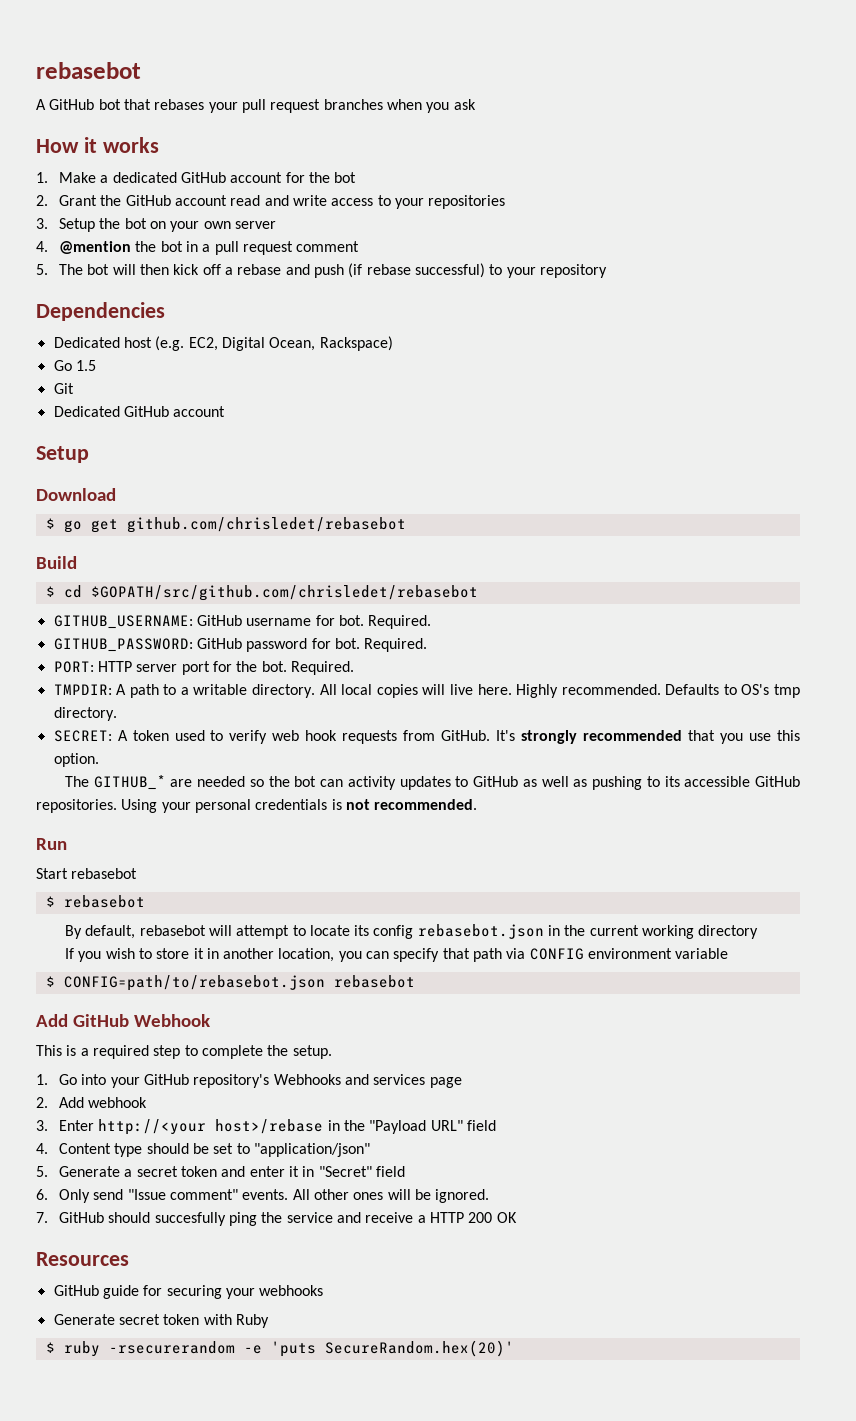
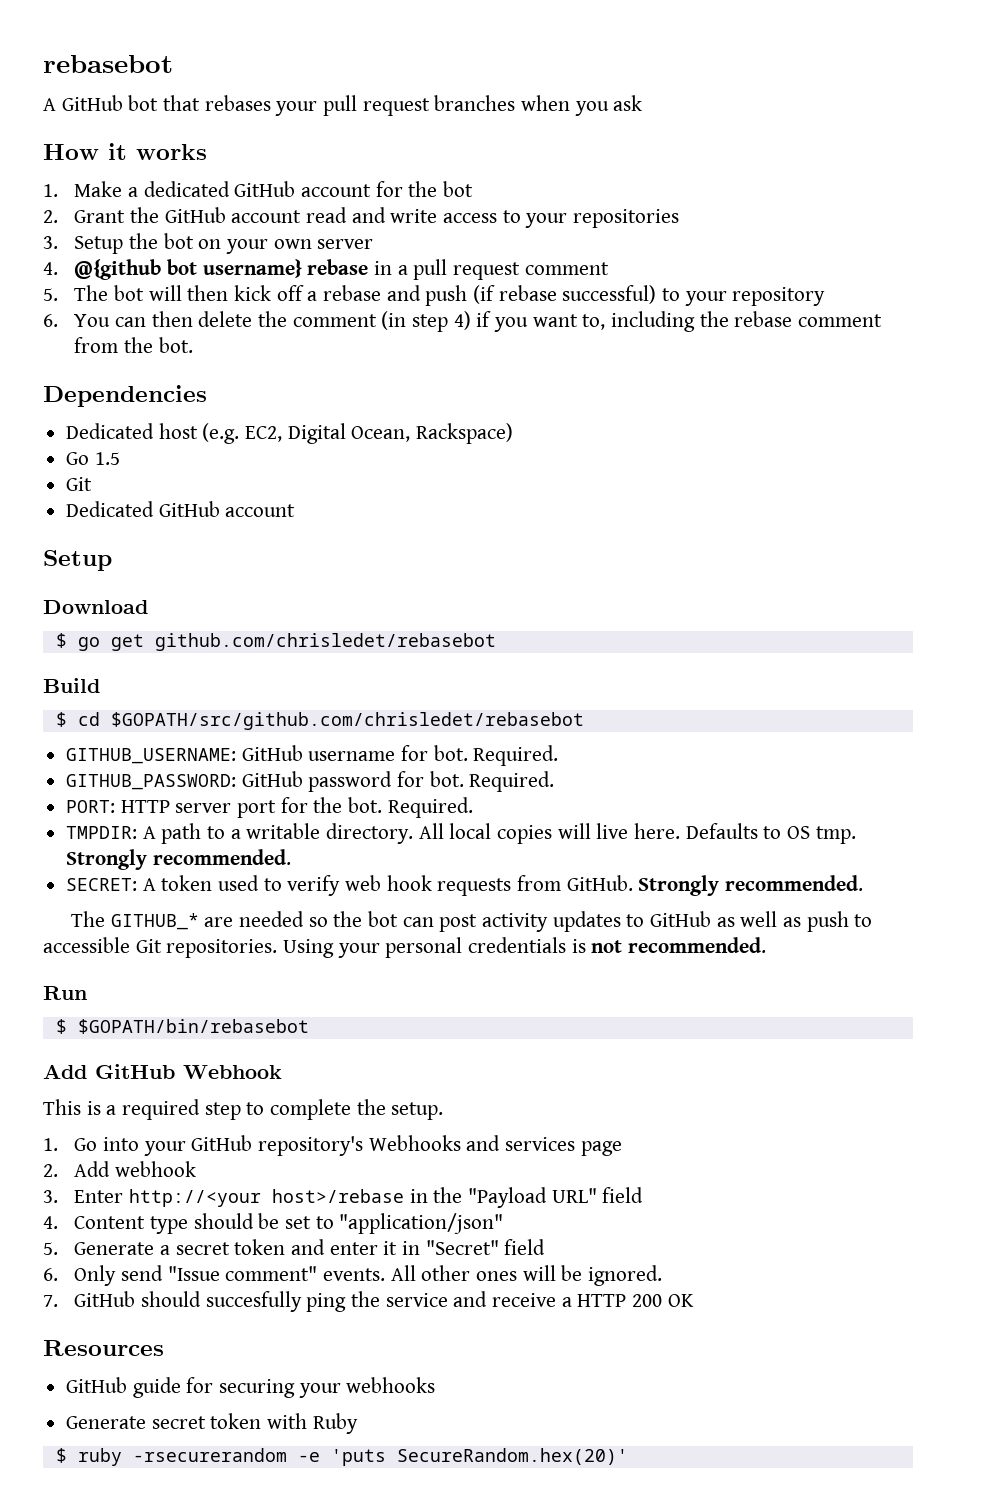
[59,241,183,254] @mention the bot -> [74,259,369,280] @{github bot username} rebase
(607, 271) none -> [43,311,882,332] [74,337,193,353] // 6. You can then delete the comment (in step 4) if you want to, including the rebase comment from the bot.
[516,684,801,698] [53,707,117,721] Highly recommended. Defaults to OS's tmp directory. -> [685,823,856,844] [66,849,291,870] Defaults to OS tmp. Strongly recommended.
[496,730,800,744] [53,753,99,767] It's strongly recommended that you use this option. -> [638,875,864,896] Strongly recommended.
(344, 783) none -> [439,914,478,932] post
[592,776,801,790] pushing to its accessible GitHub -> [806,911,873,932] [43,937,162,953] push to accessible Git
[36,868,138,879] [45,895,145,908] [64,924,759,939] [64,948,729,962] [45,975,415,991] // Start rebasebot // $ rebasebot // By default, rebasebot will attempt to locate its config rebasebot.json in the current working directory // If you wish to store it in another location, you can specify that path via CONFIG environment variable // $ CONFIG=path/to/rebasebot.json rebasebot -> [55,1019,309,1034] // $ $GOPATH/bin/rebasebot

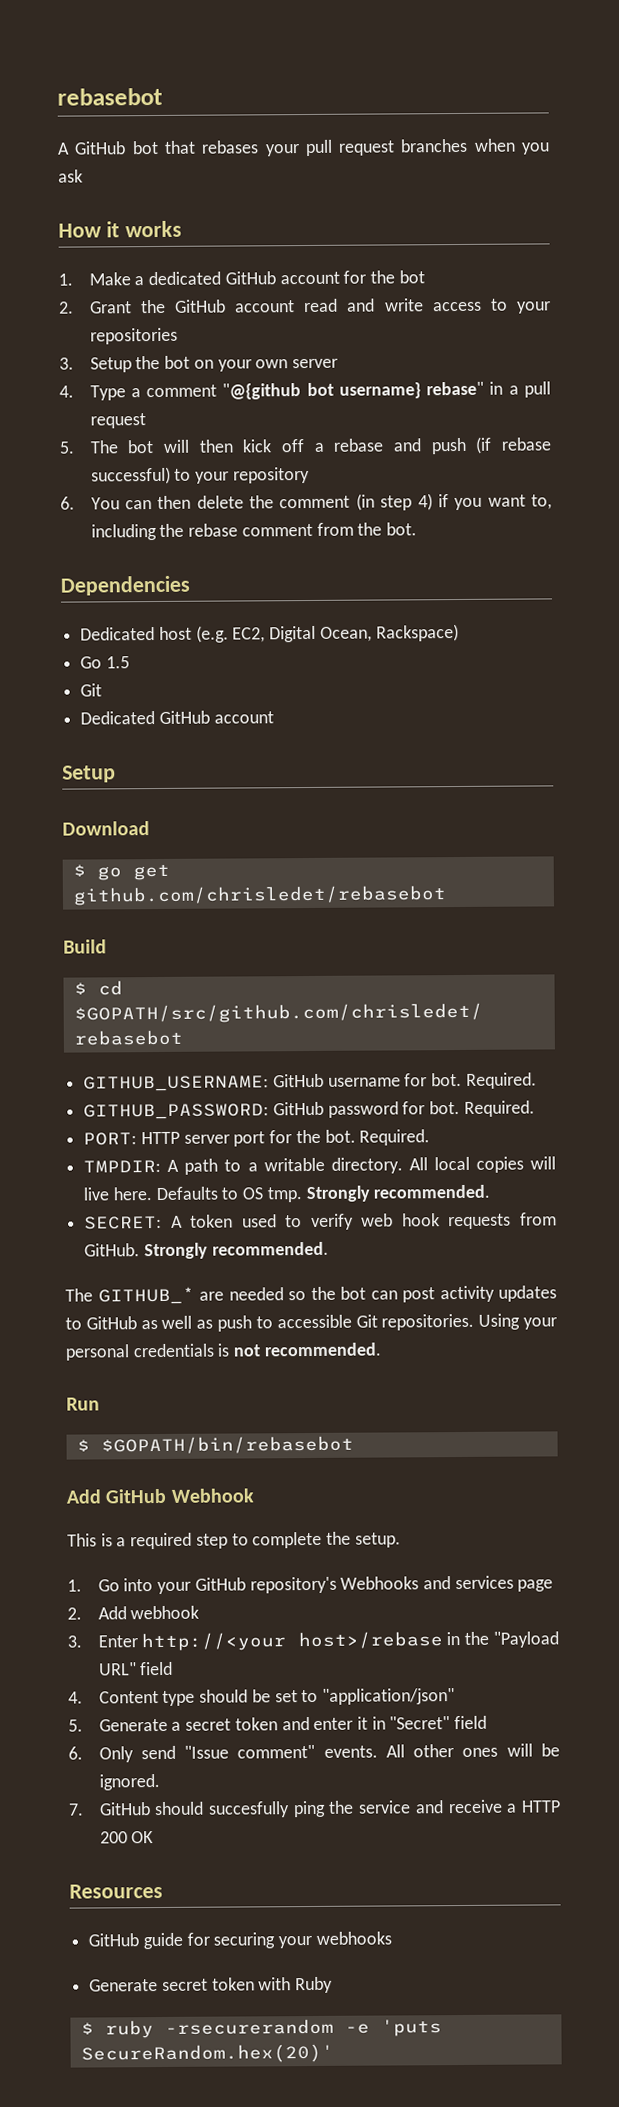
[74,259,162,280] @{github -> [89,383,302,401] Type a comment "@{github
[307,259,369,275] rebase -> [426,381,485,396] rebase"
[524,262,609,275] comment -> (146, 421) none

